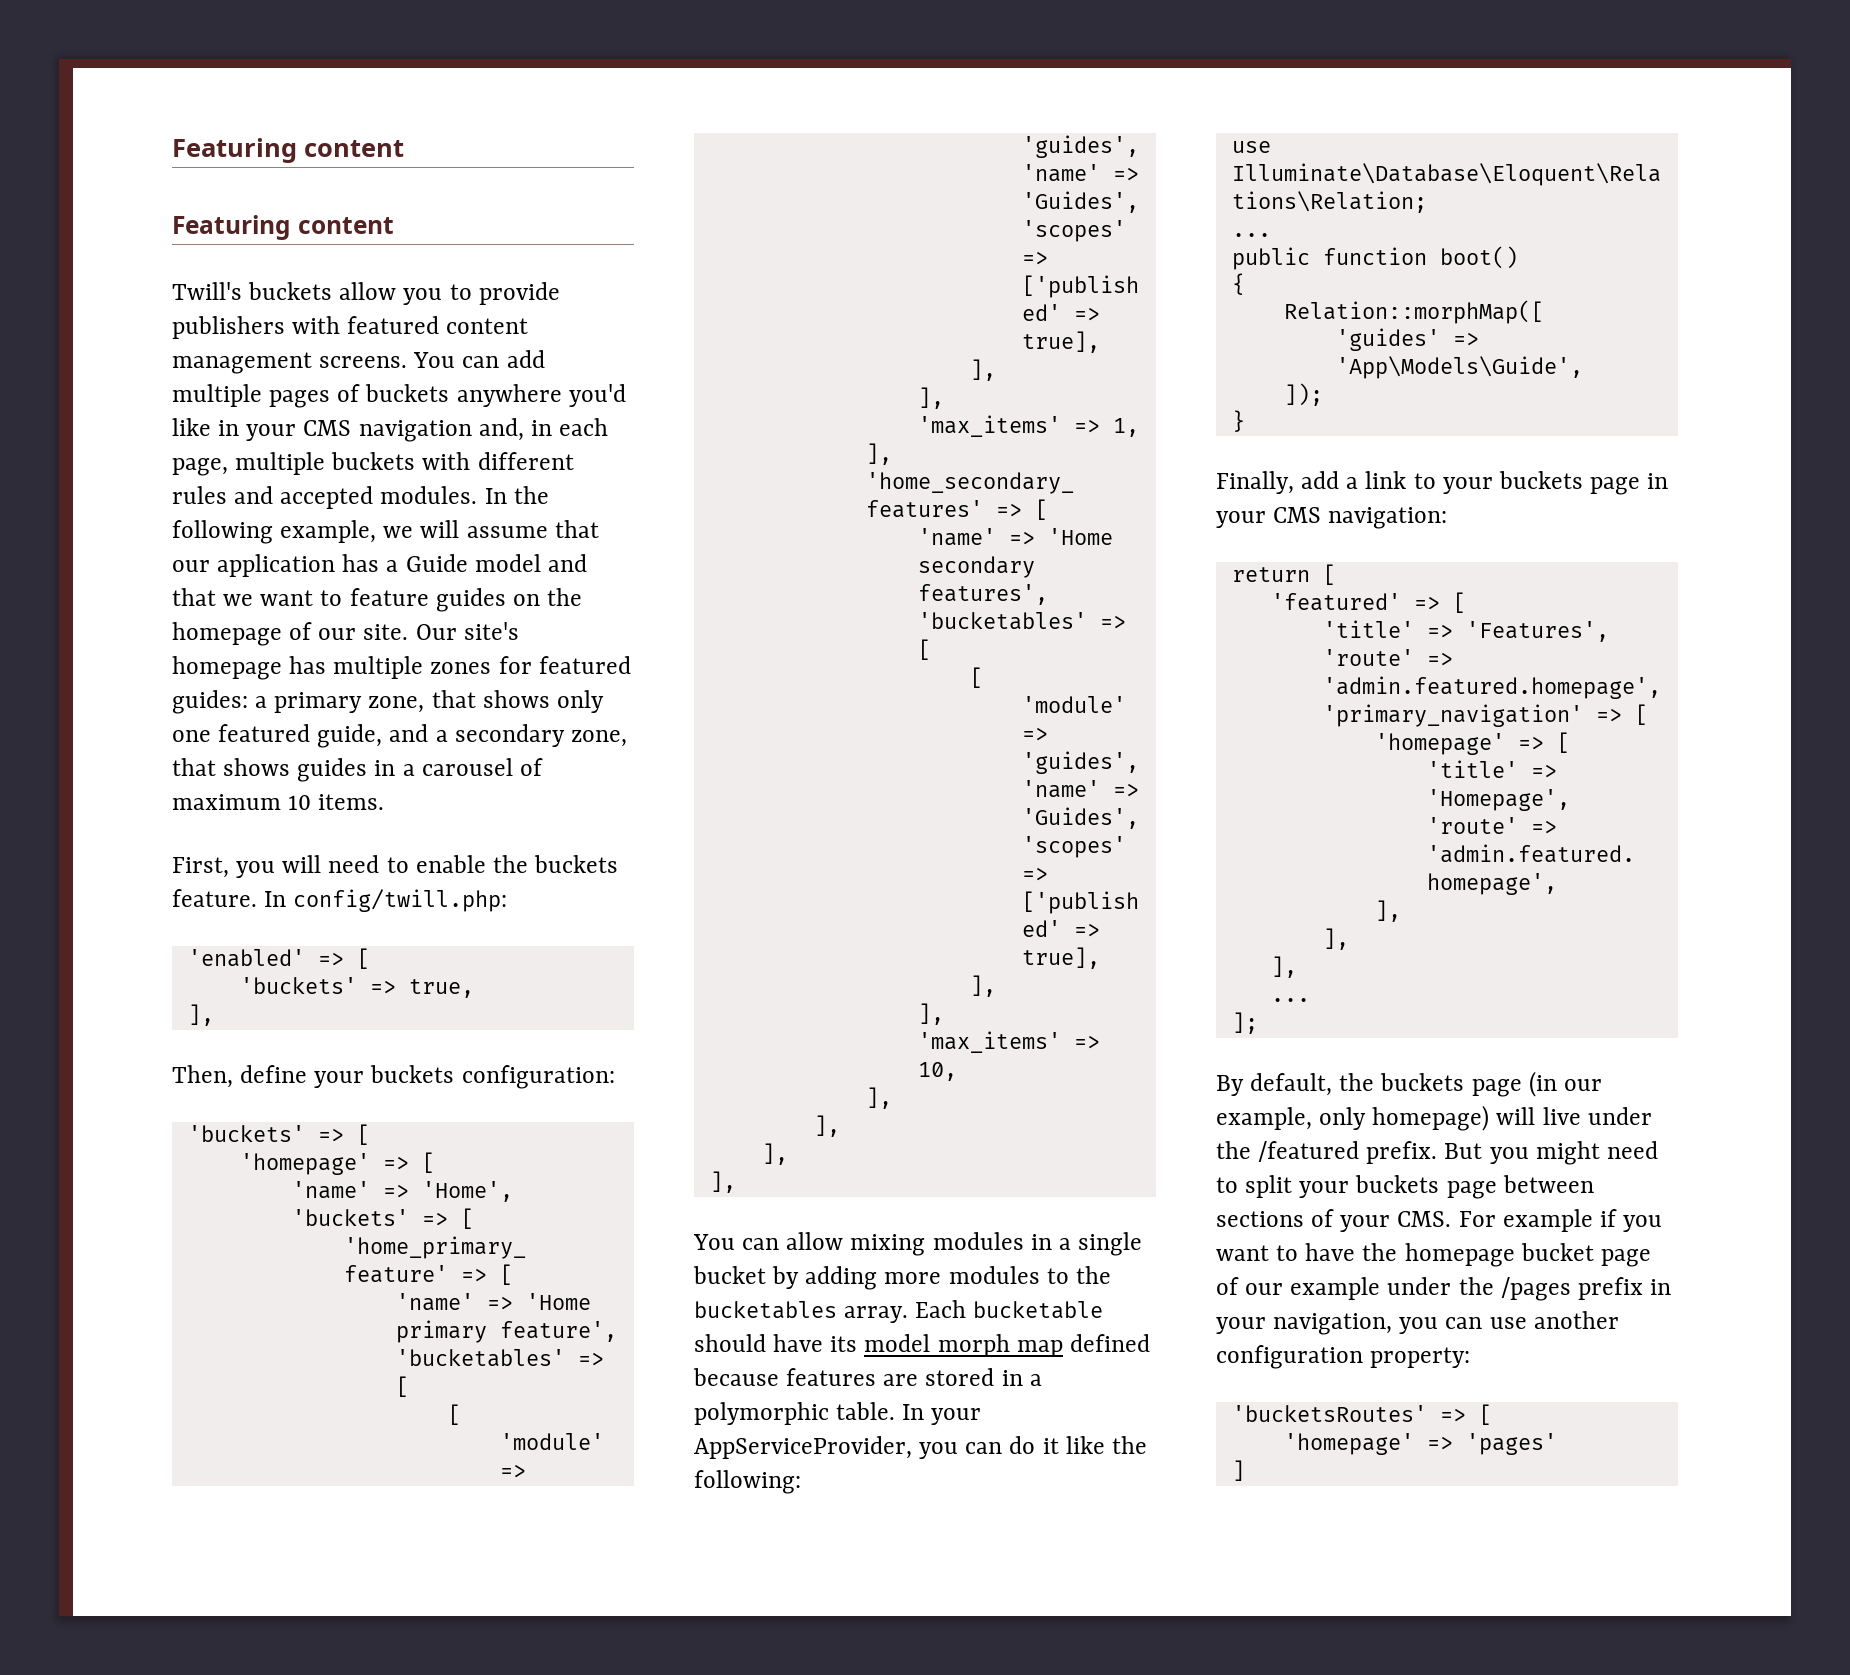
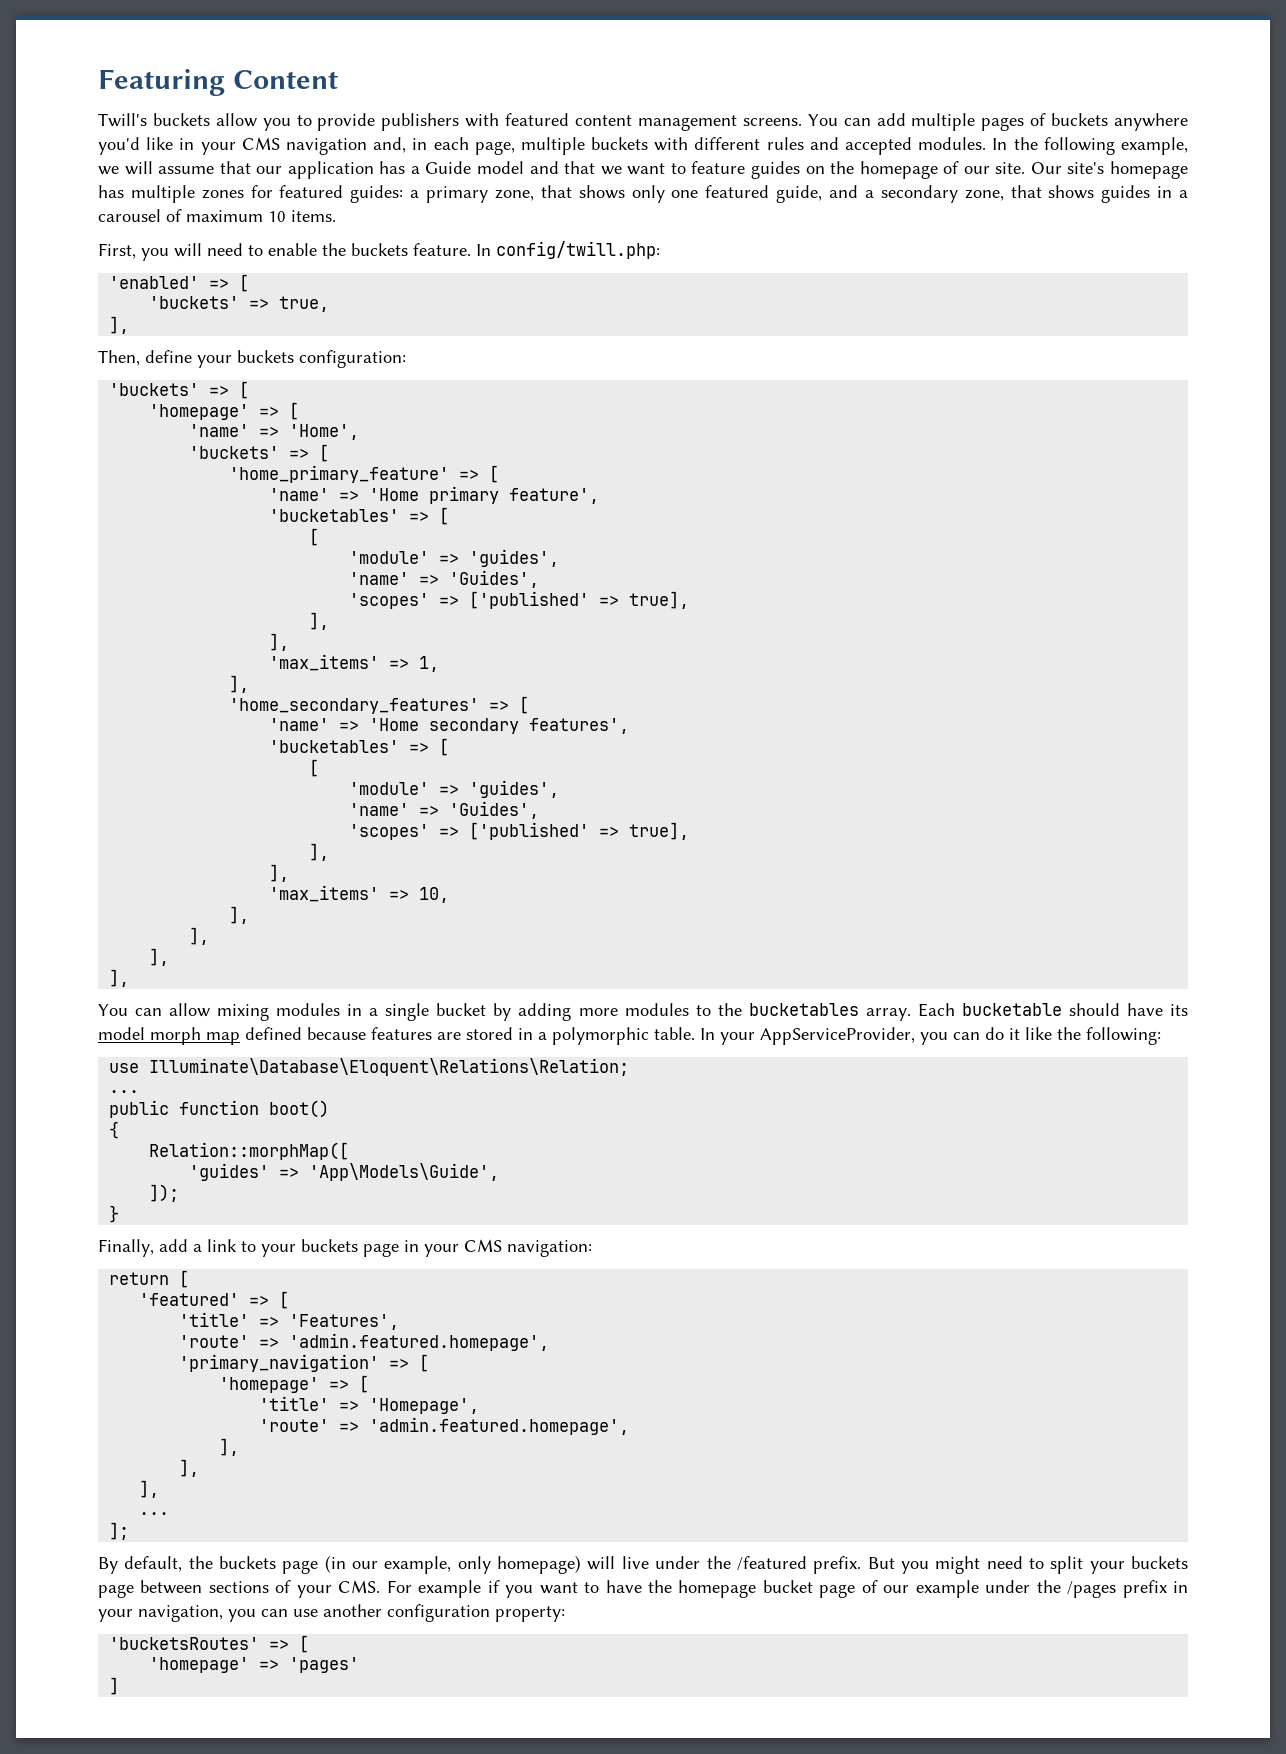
[172,138,404,163] [172,215,394,240] Featuring content // Featuring content -> [98,69,338,96] Featuring Content

